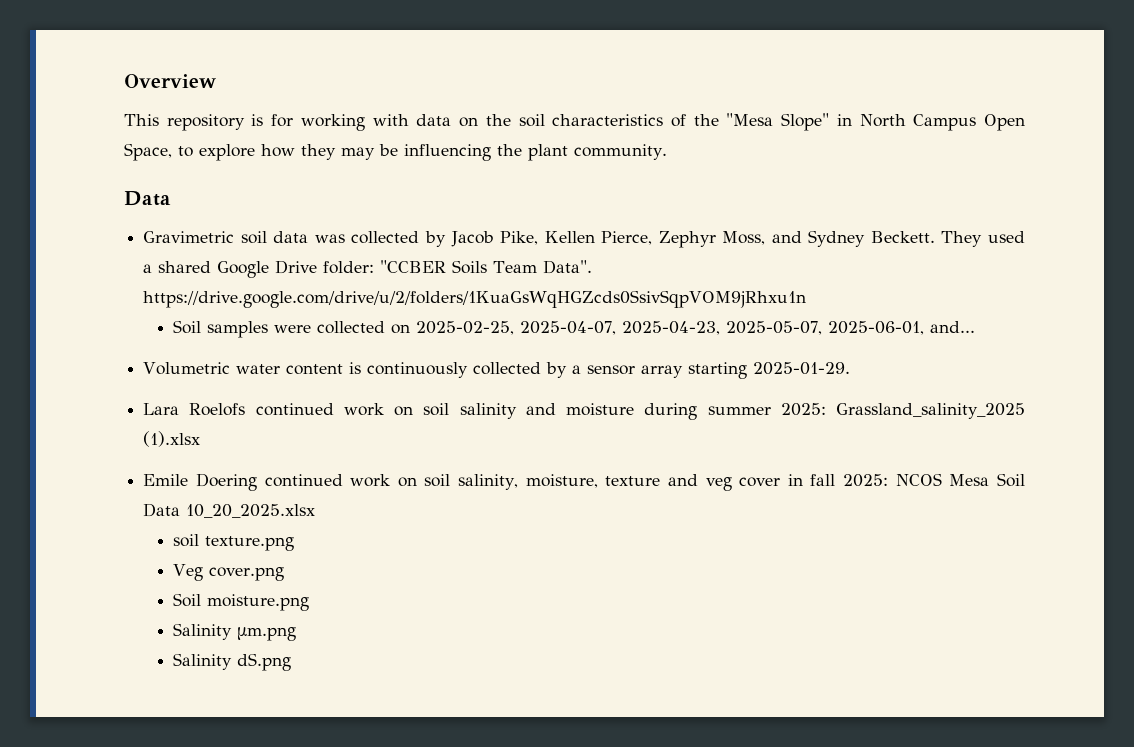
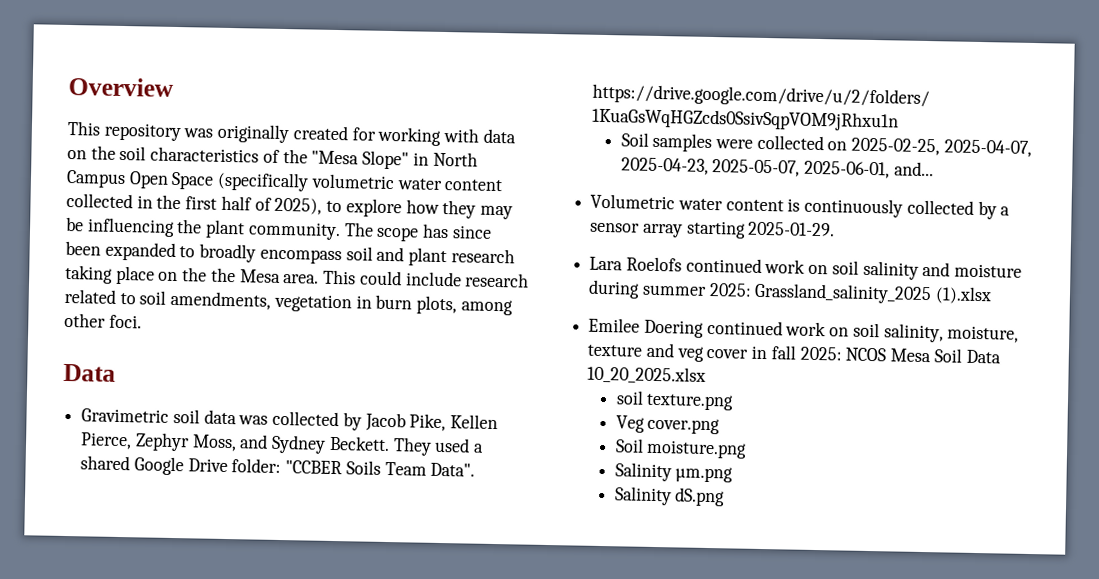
[251,114,264,126] is -> [183,123,349,144] was originally created
[124,143,172,161] Space, -> [171,171,504,192] [66,192,323,215] Space (specifically volumetric water content collected in the first half of 2025),
(667, 152) none -> [343,222,492,242] [65,240,515,267] [65,264,530,288] [64,288,513,316] [64,312,142,329] The scope has since been expanded to broadly encompass soil and plant research taking place on the the Mesa area. This could include research related to soil amendments, vegetation in burn plots, among other foci.
[143,474,189,486] Emile -> [588,317,641,333] Emilee

